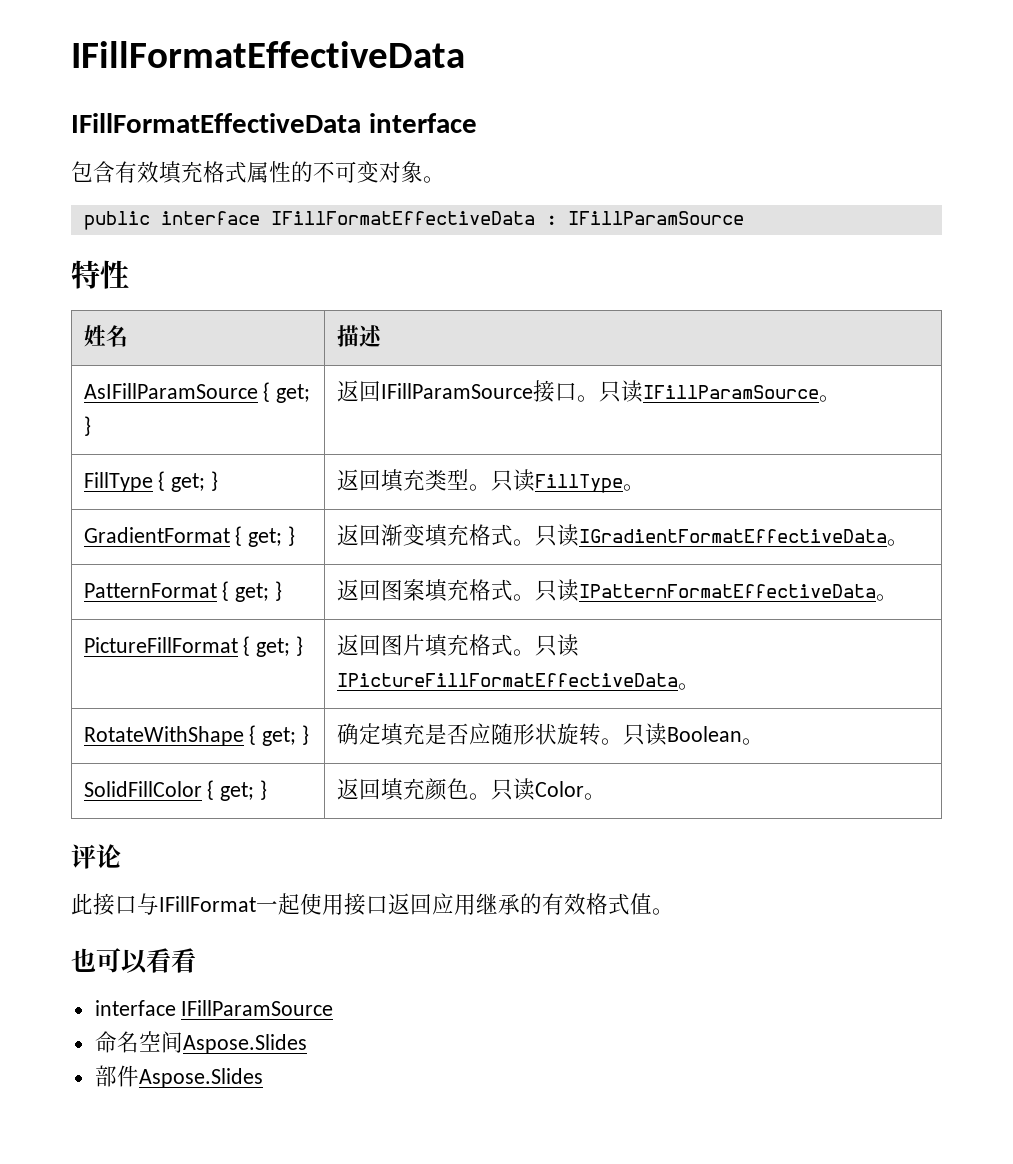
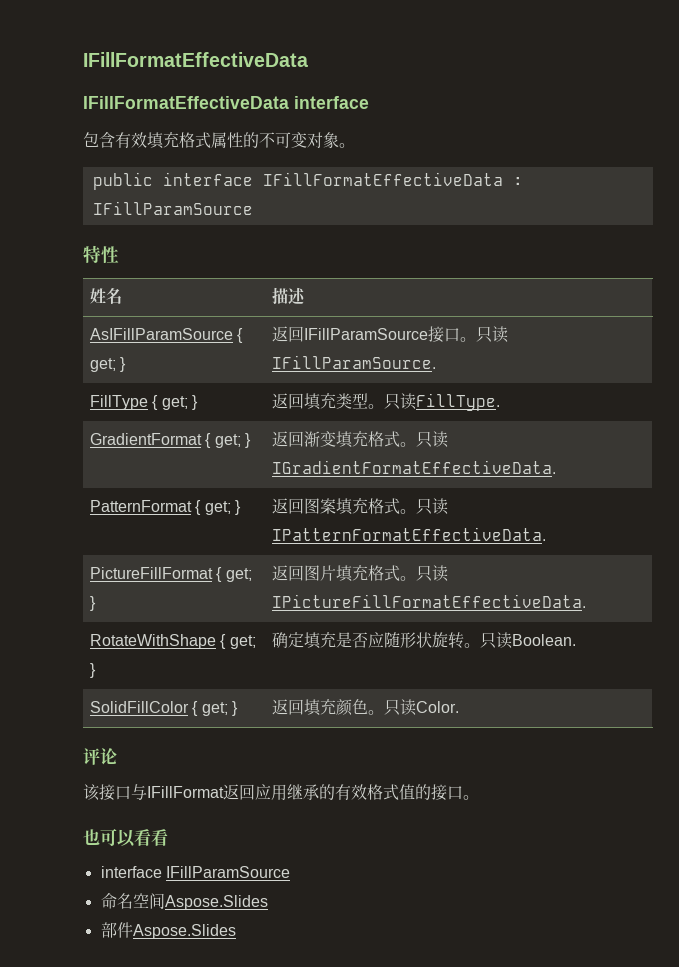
[642,385,841,402] IFillParamSource。 -> [272,355,437,369] IFillParamSource.
[534,474,645,493] FillType。 -> [416,393,501,411] FillType.
[578,529,909,546] IGradientFormatEffectiveData。 -> [272,460,557,474] IGradientFormatEffectiveData.
[578,584,898,601] IPatternFormatEffectiveData。 -> [272,527,547,541] IPatternFormatEffectiveData.
[336,673,700,690] IPictureFillFormatEffectiveData。 -> [272,594,587,608] IPictureFillFormatEffectiveData.
[666,726,764,745] Boolean。 -> [512,634,577,646] Boolean.
[534,781,606,800] Color。 -> [416,701,460,713] Color.
[71,893,93,915] 此 -> [83,784,100,801] 该
[256,893,388,915] 一起使用接口 -> (224, 792) none
(652, 904) none -> [415,784,463,801] 的接口

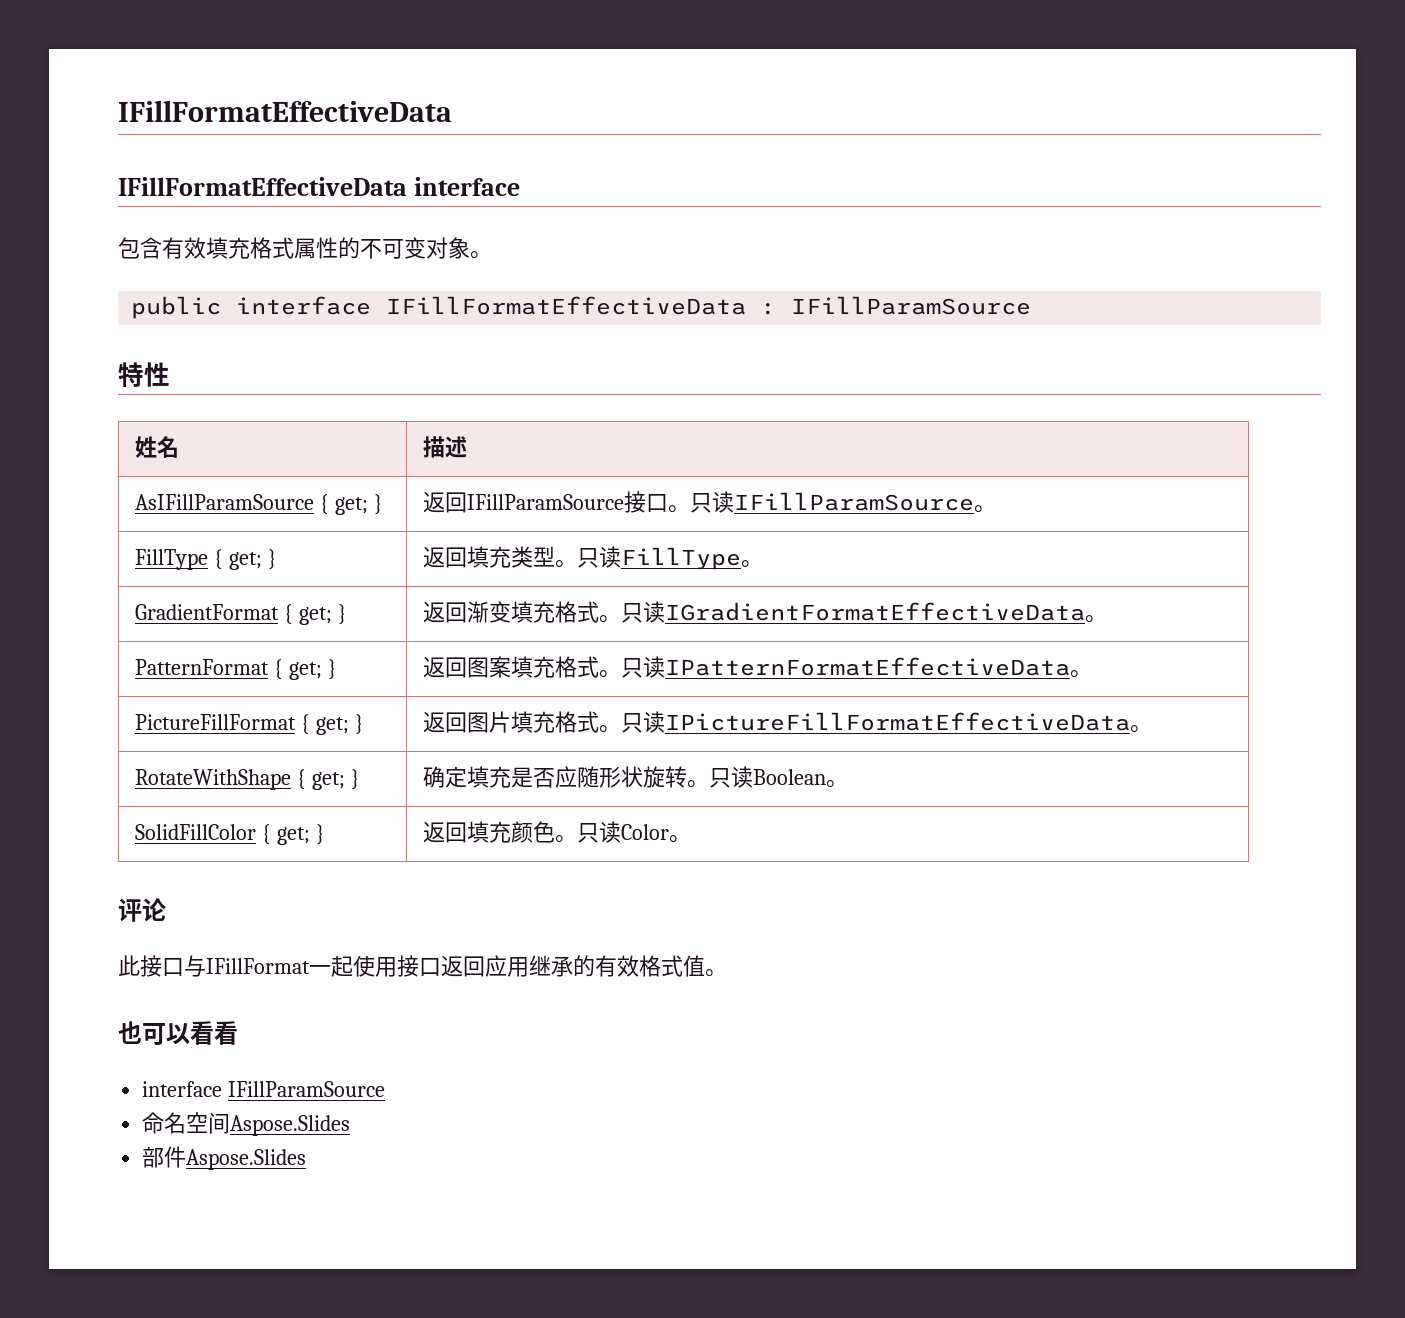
[272,355,437,369] IFillParamSource. -> [734,492,997,513] IFillParamSource。
[416,393,501,411] FillType. -> [621,547,764,570] FillType。
[272,460,557,474] IGradientFormatEffectiveData. -> [665,602,1108,623] IGradientFormatEffectiveData。
[272,527,547,541] IPatternFormatEffectiveData. -> [665,657,1093,678] IPatternFormatEffectiveData。
[272,594,587,608] IPictureFillFormatEffectiveData. -> [665,712,1153,733] IPictureFillFormatEffectiveData。
[512,634,577,646] Boolean. -> [753,769,849,788] Boolean。
[416,701,460,713] Color. -> [621,824,692,843] Color。
[83,784,100,801] 该 -> [118,955,140,977] 此
(224, 792) none -> [309,955,441,977] 一起使用接口
[415,784,463,801] 的接口 -> (705, 966) none

